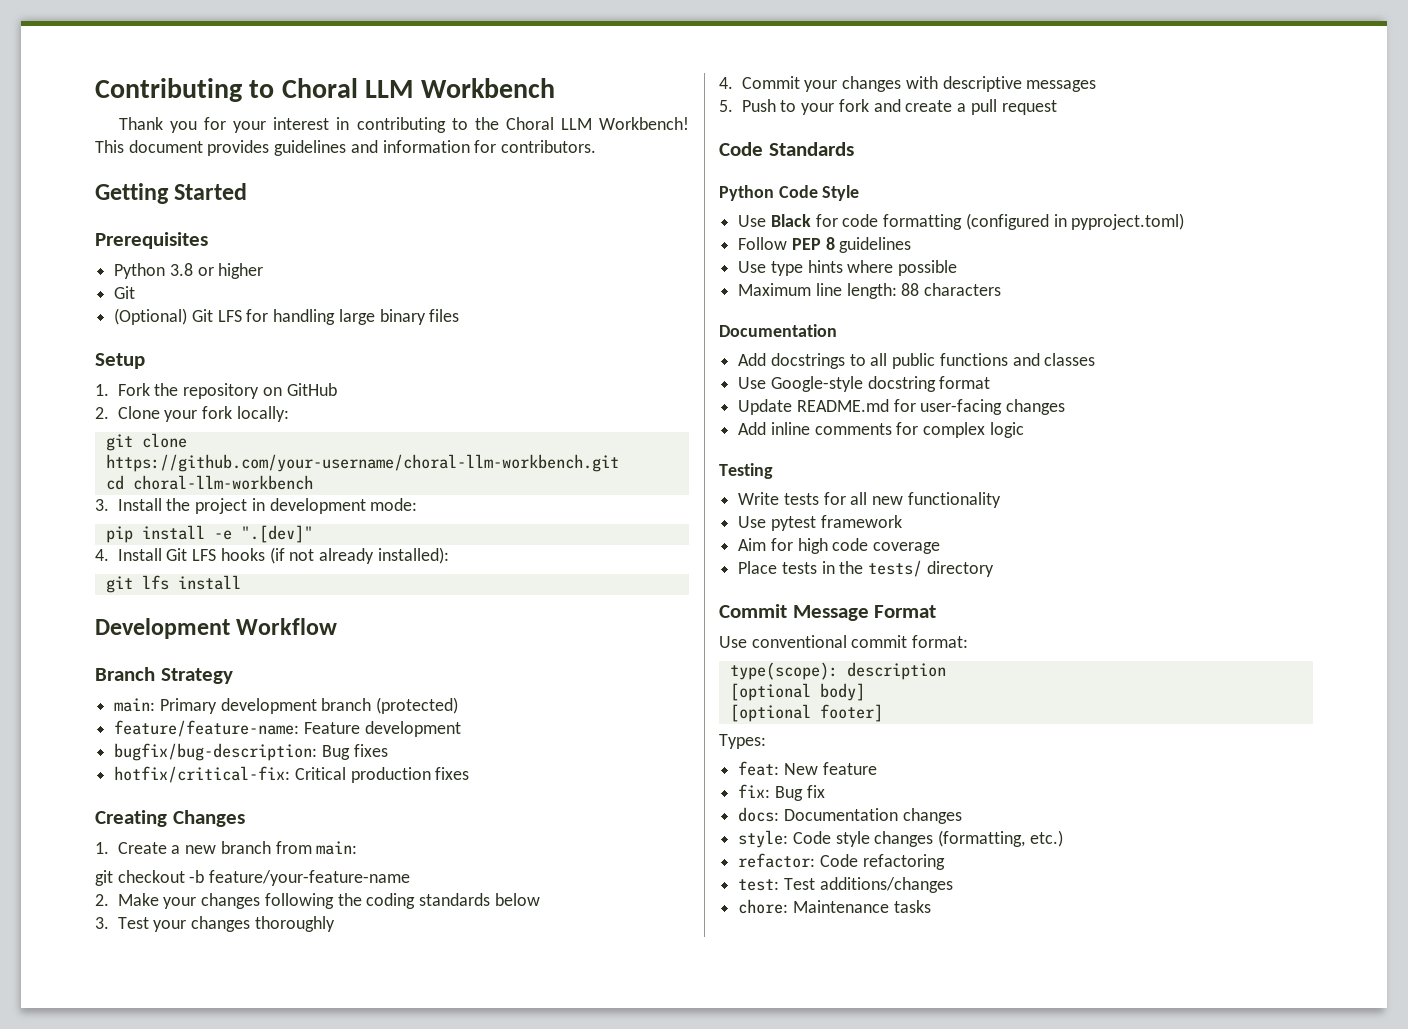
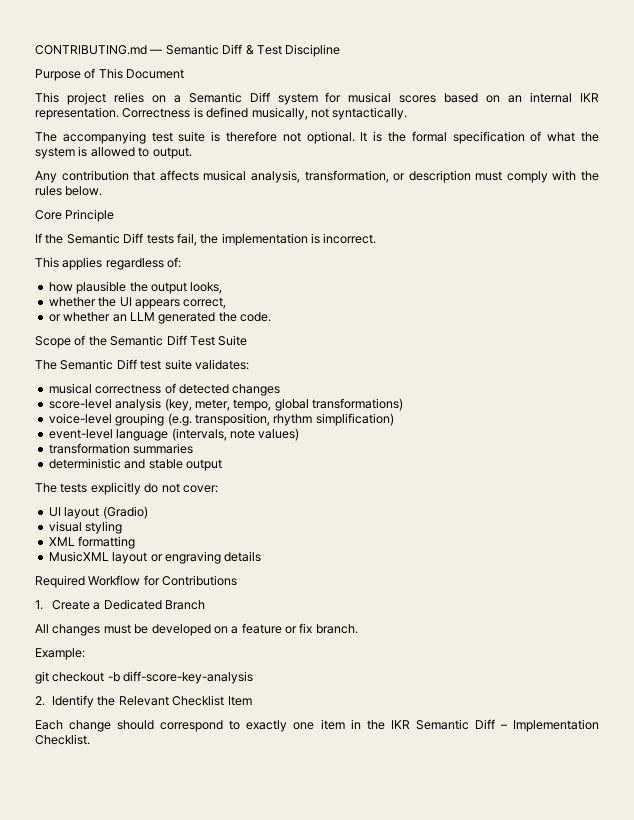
[95,78,555,102] [119,117,689,133] [95,140,597,156] [95,183,248,204] [95,232,208,249] [114,263,264,279] [114,286,136,299] [114,308,460,325] [95,353,145,369] [95,383,337,399] [95,406,289,422] [105,433,187,451] [105,454,619,472] [105,475,313,490] [95,498,418,514] [105,525,313,543] [95,547,449,564] [105,575,241,593] [95,618,338,639] [95,667,233,684] [114,697,459,714] [114,720,461,737] [114,743,388,761] [114,766,470,783] [95,810,245,827] [95,841,358,855] Contributing to Choral LLM Workbench // Thank you for your interest in contributing to the Choral LLM Workbench! This document provides guidelines and information for contributors. // Getting Started // Prerequisites // Python 3.8 or higher // Git // (Optional) Git LFS for handling large binary files // Setup // 1. Fork the repository on GitHub // 2. Clone your fork locally: // git clone https://github.com/your-username/choral-llm-workbench.git // cd choral-llm-workbench // 3. Install the project in development mode: // pip install -e ".[dev]" // 4. Install Git LFS hooks (if not already installed): // git lfs install // Development Workflow // Branch Strategy // main: Primary development branch (protected) // feature/feature-name: Feature development // bugfix/bug-description: Bug fixes // hotfix/critical-fix: Critical production fixes // Creating Changes // 1. Create a new branch from main: -> [35,44,341,57] [35,68,185,81] [35,92,599,105] [35,107,408,120] [35,131,600,144] [35,146,192,159] [35,170,599,183] [35,186,103,196] [35,209,115,222] [35,233,377,246] [35,257,182,270] [48,281,223,294] [48,297,227,309] [48,312,271,324] [35,335,248,348] [35,359,249,370] [48,383,281,396] [48,398,403,411] [48,413,394,426] [48,428,300,441] [48,443,194,454] [48,458,222,471] [35,482,218,495] [48,506,148,519] [48,521,123,534] [48,536,136,549] [48,551,262,564] [35,575,238,588] [35,599,206,610] [35,623,358,636] [35,648,85,660] CONTRIBUTING.md — Semantic Diff & Test Discipline // Purpose of This Document // This project relies on a Semantic Diff system for musical scores based on an internal IKR representation. Correctness is defined musically, not syntactically. // The accompanying test suite is therefore not optional. It is the formal specification of what the system is allowed to output. // Any contribution that affects musical analysis, transformation, or description must comply with the rules below. // Core Principle // If the Semantic Diff tests fail, the implementation is incorrect. // This applies regardless of: // how plausible the output looks, // whether the UI appears correct, // or whether an LLM generated the code. // Scope of the Semantic Diff Test Suite // The Semantic Diff test suite validates: // musical correctness of detected changes // score-level analysis (key, meter, tempo, global transformations) // voice-level grouping (e.g. transposition, rhythm simplification) // event-level language (intervals, note values) // transformation summaries // deterministic and stable output // The tests explicitly do not cover: // UI layout (Gradio) // visual styling // XML formatting // MusicXML layout or engraving details // Required Workflow for Contributions // 1. Create a Dedicated Branch // All changes must be developed on a feature or fix branch. // Example:
[209,870,411,886] [95,893,540,909] [95,916,335,932] [719,76,1097,92] [719,99,1057,115] [719,142,854,156] [719,185,860,201] [738,213,1185,230] [738,237,912,253] [738,260,958,276] [738,283,1002,299] [719,324,837,337] [738,353,1096,369] [738,376,991,392] [738,399,1066,415] [738,422,1024,438] [719,463,773,479] [738,492,1001,508] [738,515,902,531] [738,538,941,554] [738,560,994,577] [719,604,937,621] [719,635,969,648] [729,662,946,680] [729,683,865,701] [729,704,883,722] [719,734,766,749] [738,761,877,776] [738,784,825,801] [738,807,962,824] [738,830,1063,848] [738,853,945,870] [738,877,953,893] [738,899,931,914] feature/your-feature-name // 2. Make your changes following the coding standards below // 3. Test your changes thoroughly // 4. Commit your changes with descriptive messages // 5. Push to your fork and create a pull request // Code Standards // Python Code Style // Use Black for code formatting (configured in pyproject.toml) // Follow PEP 8 guidelines // Use type hints where possible // Maximum line length: 88 characters // Documentation // Add docstrings to all public functions and classes // Use Google-style docstring format // Update README.md for user-facing changes // Add inline comments for complex logic // Testing // Write tests for all new functionality // Use pytest framework // Aim for high code coverage // Place tests in the tests/ directory // Commit Message Format // Use conventional commit format: // type(scope): description // [optional body] // [optional footer] // Types: // feat: New feature // fix: Bug fix // docs: Documentation changes // style: Code style changes (formatting, etc.) // refactor: Code refactoring // test: Test additions/changes // chore: Maintenance tasks -> [123,671,254,684] [35,695,252,708] [35,719,599,732] [35,734,90,745] diff-score-key-analysis // 2. Identify the Relevant Checklist Item // Each change should correspond to exactly one item in the IKR Semantic Diff – Implementation Checklist.

